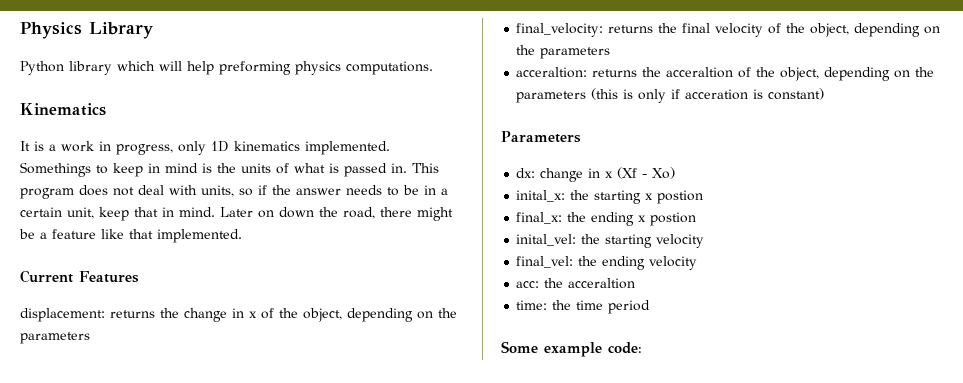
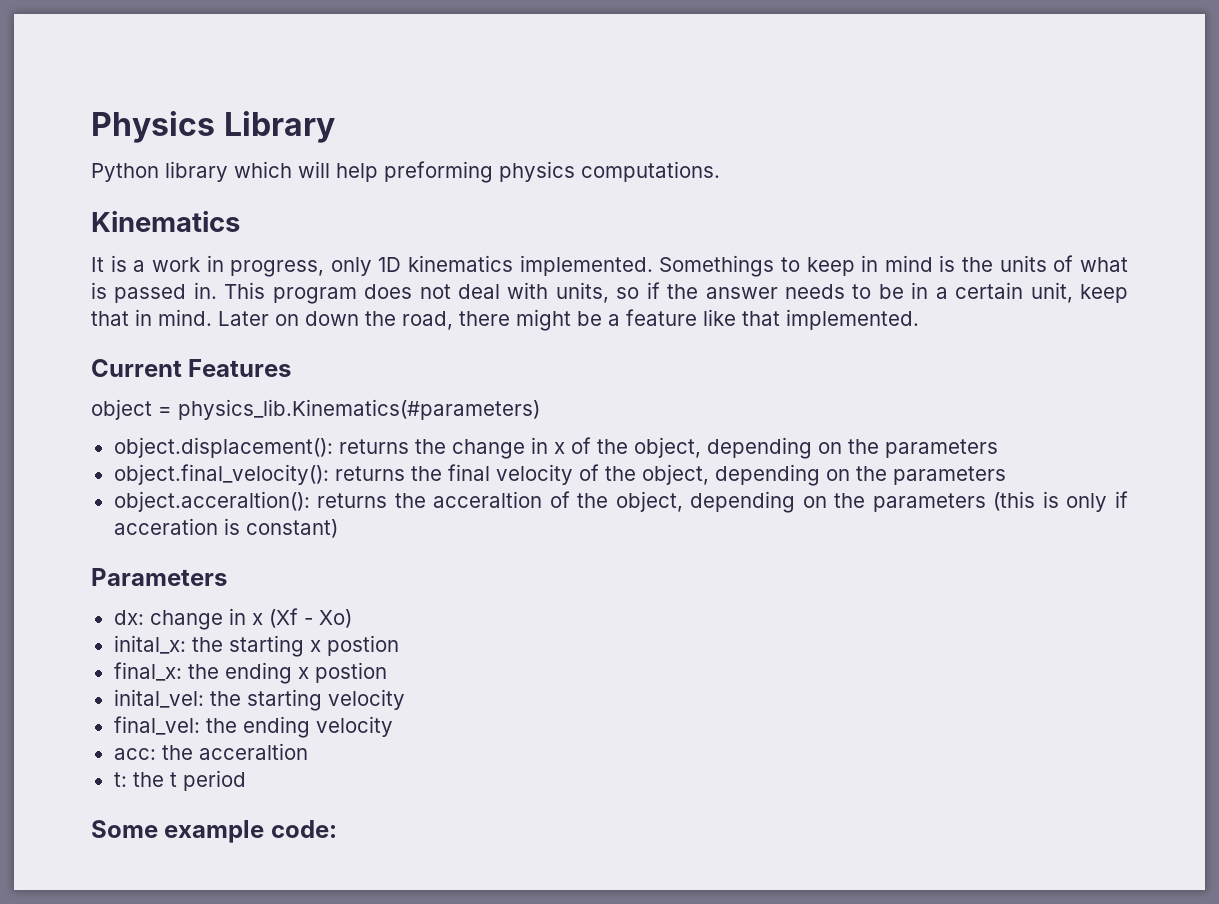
[20,308,105,322] displacement: -> [91,399,540,420] [113,437,333,458] object = physics_lib.Kinematics(#parameters) // object.displacement():
[516,23,604,37] final_velocity: -> [113,464,329,485] object.final_velocity():
[516,67,588,78] acceraltion: -> [113,491,310,512] object.acceraltion():
[516,300,604,310] time: the time -> [113,772,177,787] t: the t

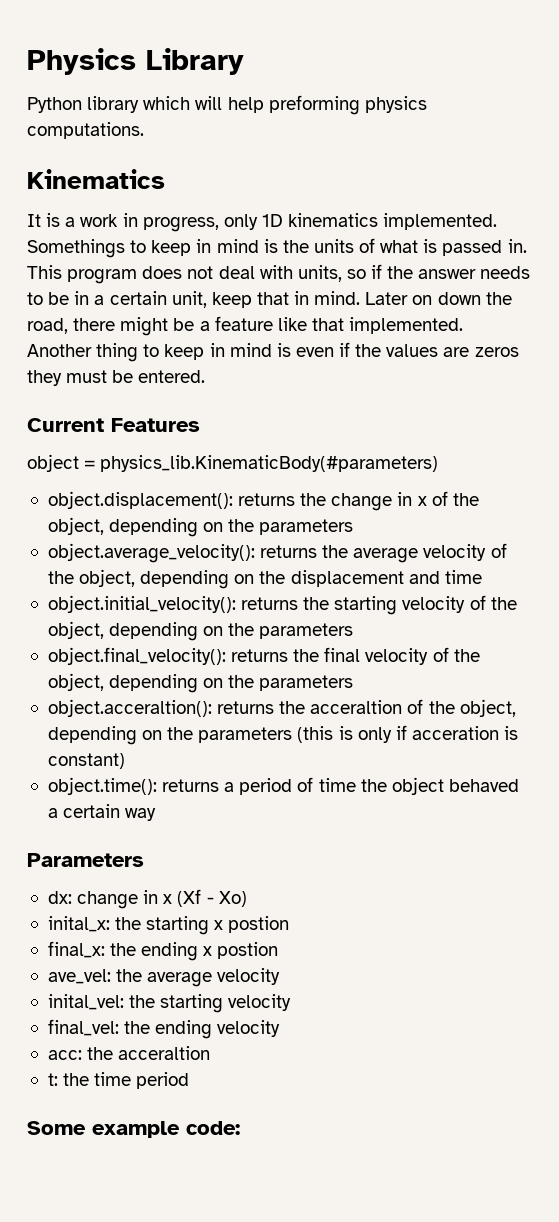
(919, 319) none -> [27,342,519,362] [27,370,206,386] Another thing to keep in mind is even if the values are zeros they must be entered.
[178,399,540,420] physics_lib.Kinematics(#parameters) -> [100,455,439,472] physics_lib.KinematicBody(#parameters)
(998, 448) none -> [47,543,507,563] [47,569,482,589] [47,595,517,615] [47,621,354,641] // object.average_velocity(): returns the average velocity of the object, depending on the displacement and time // object.initial_velocity(): returns the starting velocity of the object, depending on the parameters
(338, 528) none -> [47,777,519,795] [47,804,157,821] // object.time(): returns a period of time the object behaved a certain way
(387, 672) none -> [47,968,281,987] // ave_vel: the average velocity
[169,772,177,787] t -> [94,1072,132,1086] time

